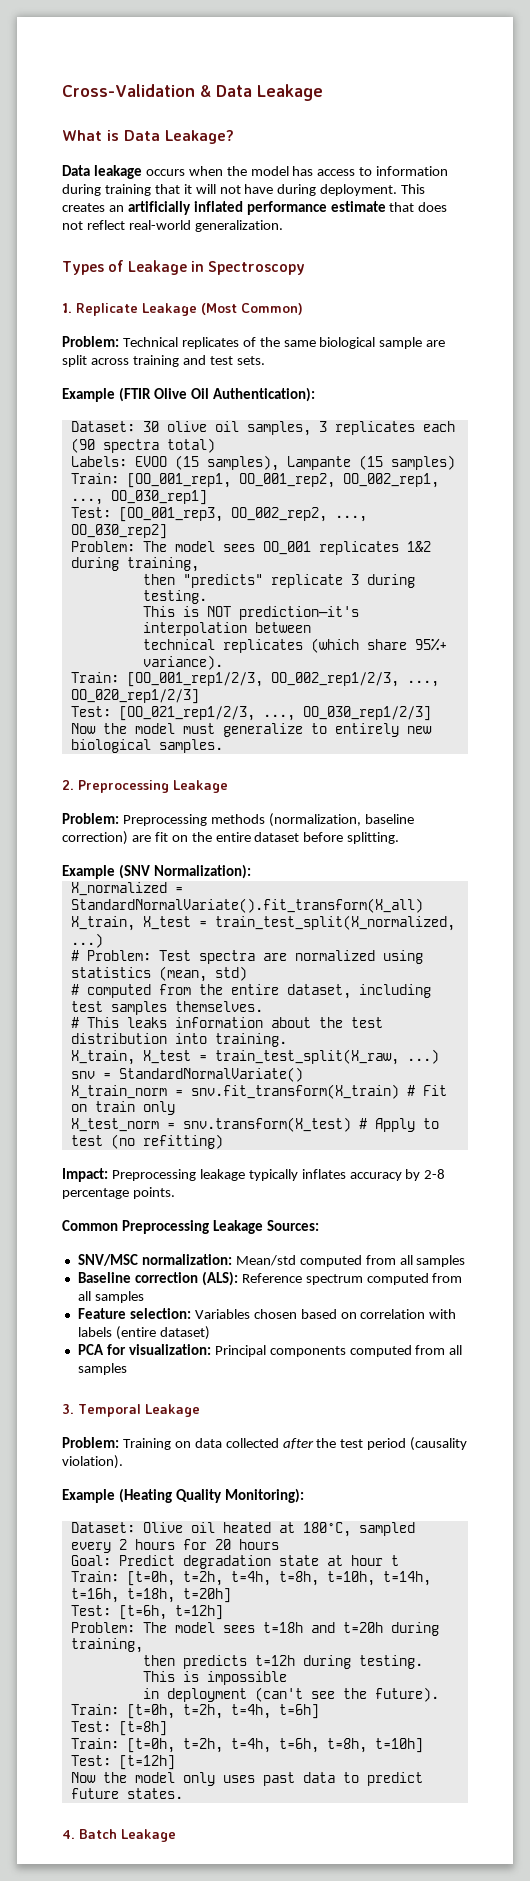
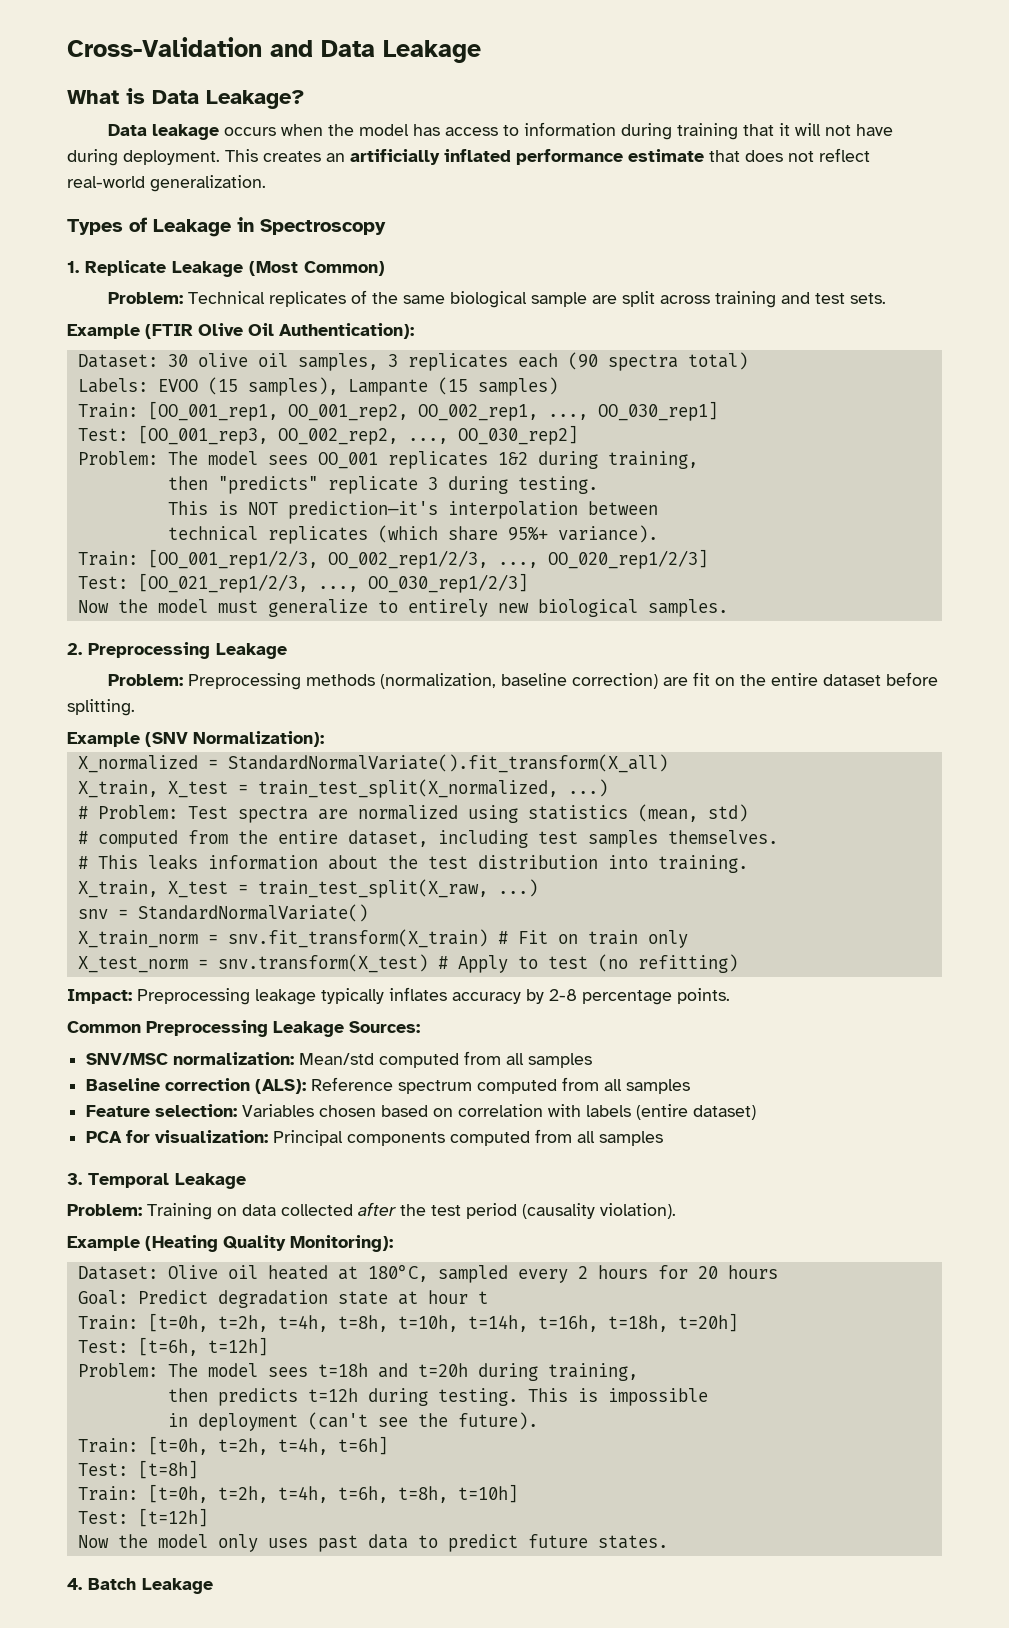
[199,85,211,97] & -> [270,40,313,57] and

